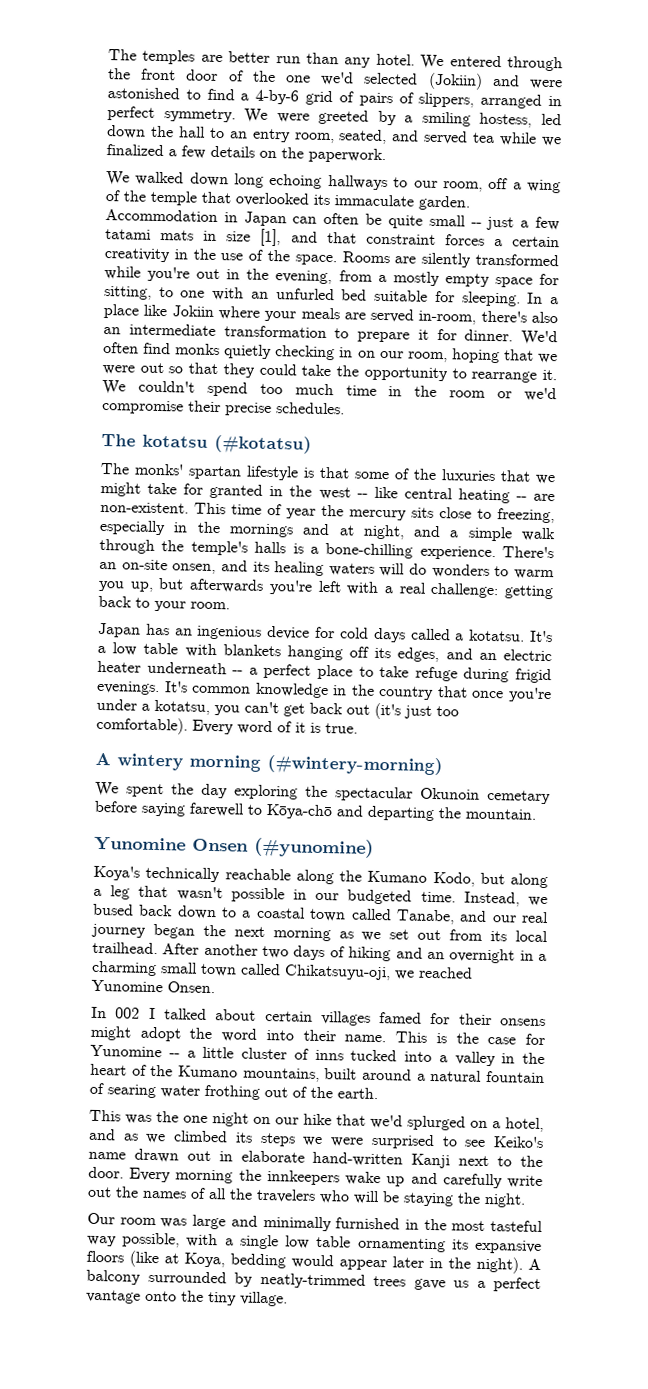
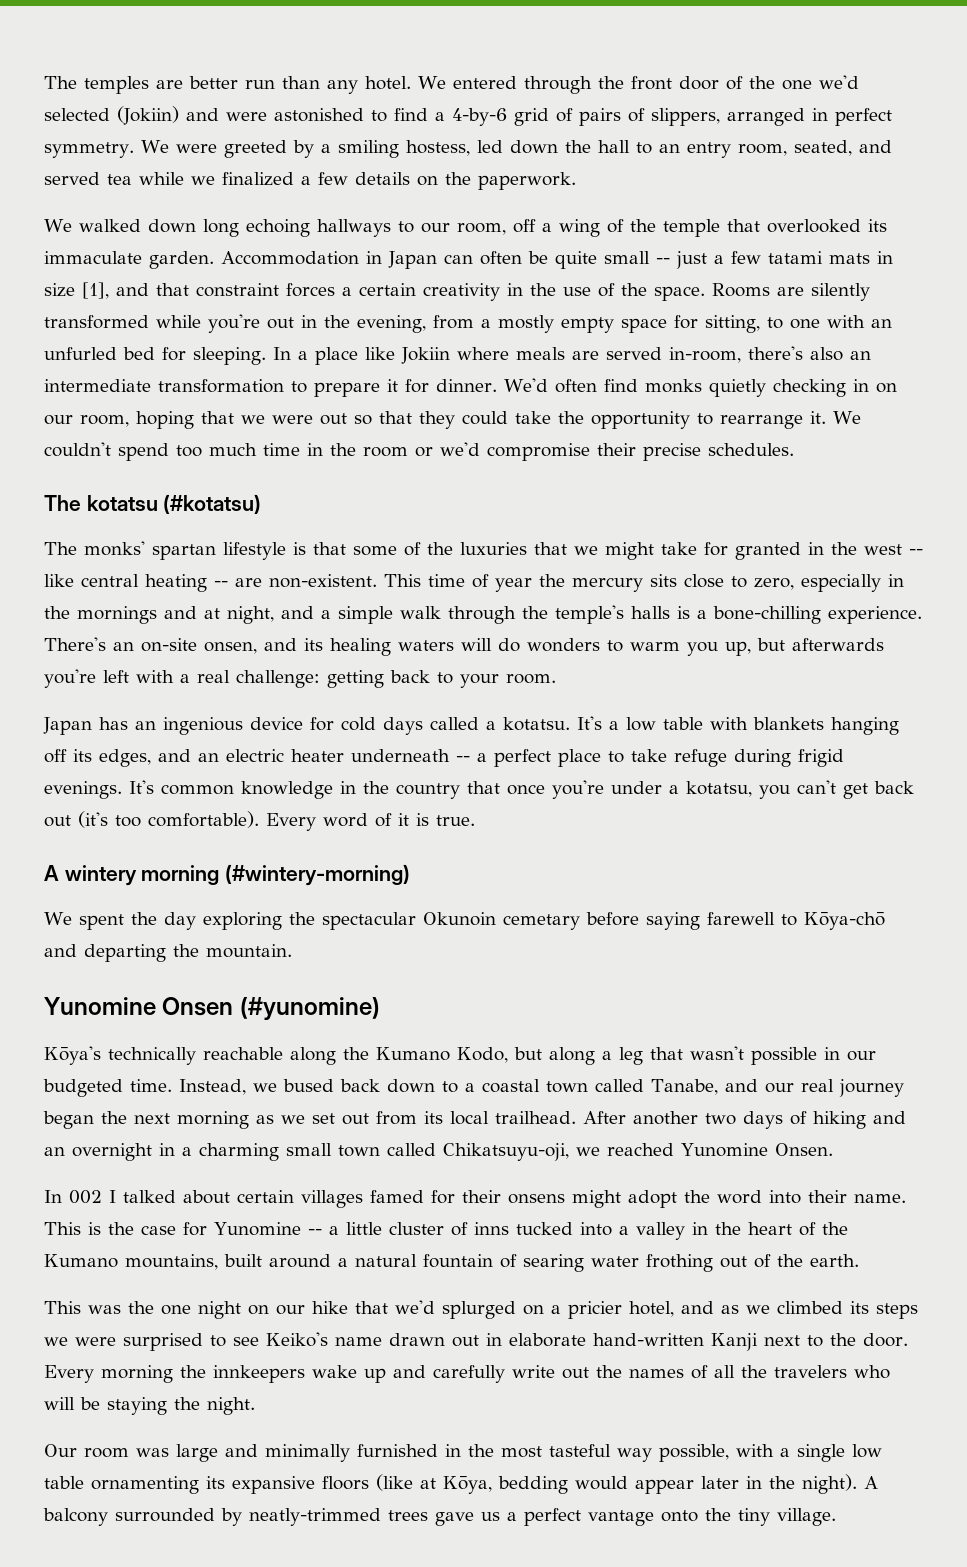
[374,289,429,302] suitable -> (155, 353) none
[264,310,297,322] your -> (509, 353) none
[497,508,555,524] freezing, -> [754,578,794,590] zero,
[404,705,432,719] just -> (108, 819) none
[93,865,140,881] Koya's -> [44,1046,101,1065] Kōya's
(501, 1125) none -> [568,1301,622,1319] pricier
[184,1252,225,1268] Koya, -> [443,1476,492,1494] Kōya,

